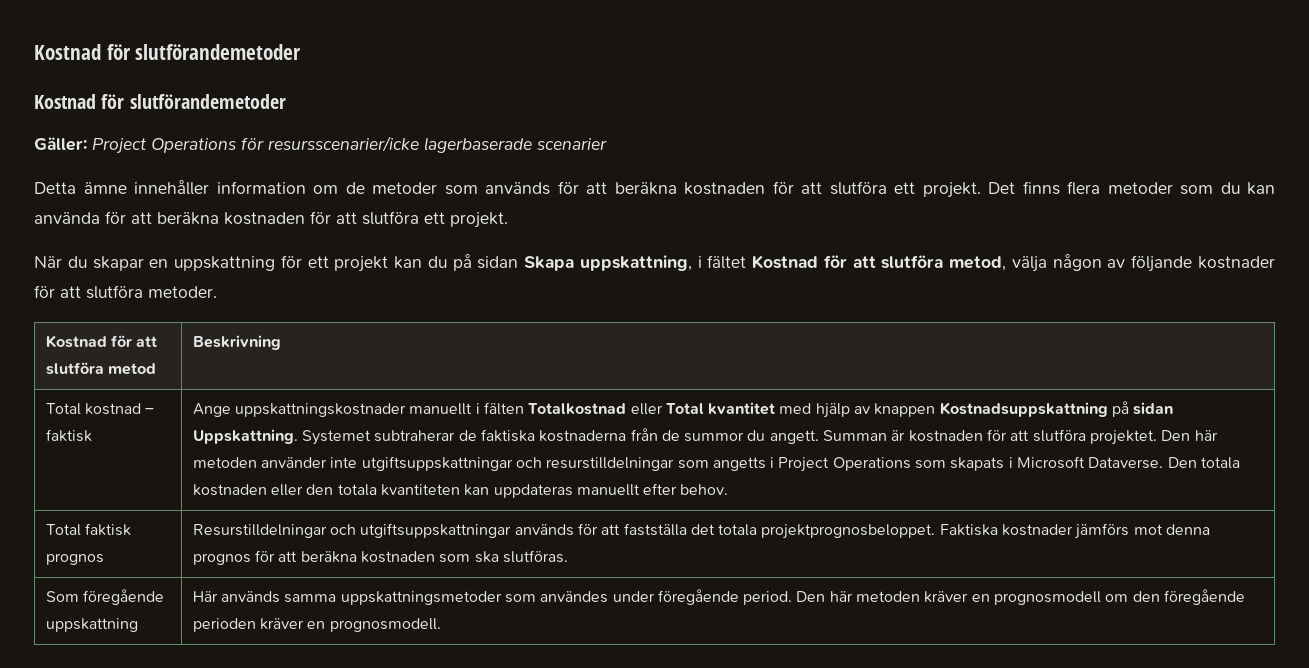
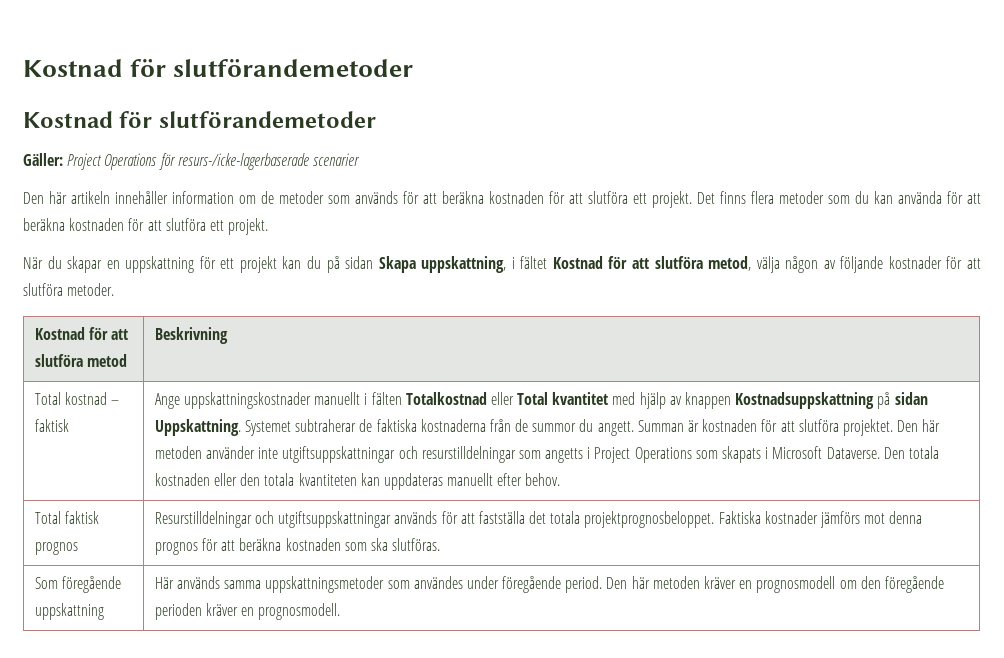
[268,136,532,153] resursscenarier/icke lagerbaserade -> [177,153,309,170] resurs-/icke-lagerbaserade
[34,182,127,194] Detta ämne -> [23,191,110,204] Den här artikeln

